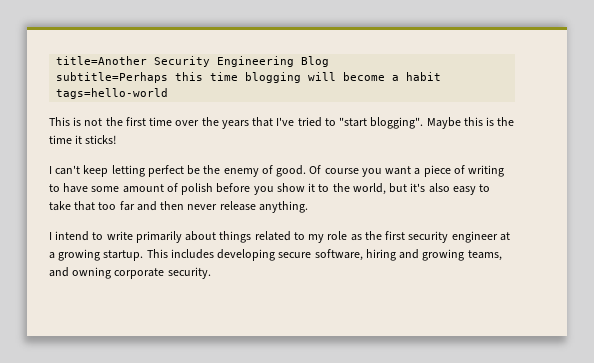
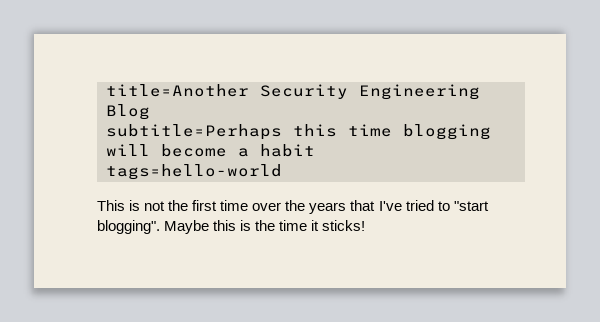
[49,165,505,177] [49,183,491,195] [49,201,308,213] [49,231,510,243] [49,249,502,261] [49,267,211,279] // I can't keep letting perfect be the enemy of good. Of course you want a piece of writing to have some amount of polish before you show it to the world, but it's also easy to take that too far and then never release anything. // I intend to write primarily about things related to my role as the first security engineer at a growing startup. This includes developing secure software, hiring and growing teams, and owning corporate security. -> (366, 225) none

